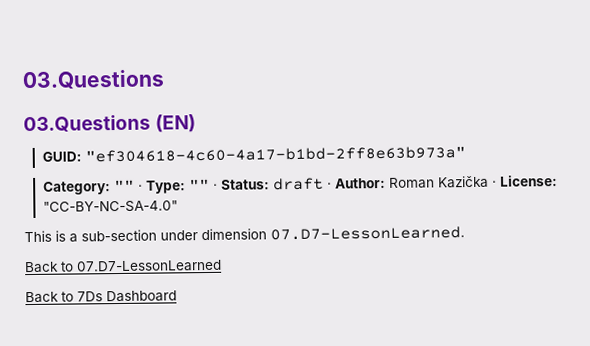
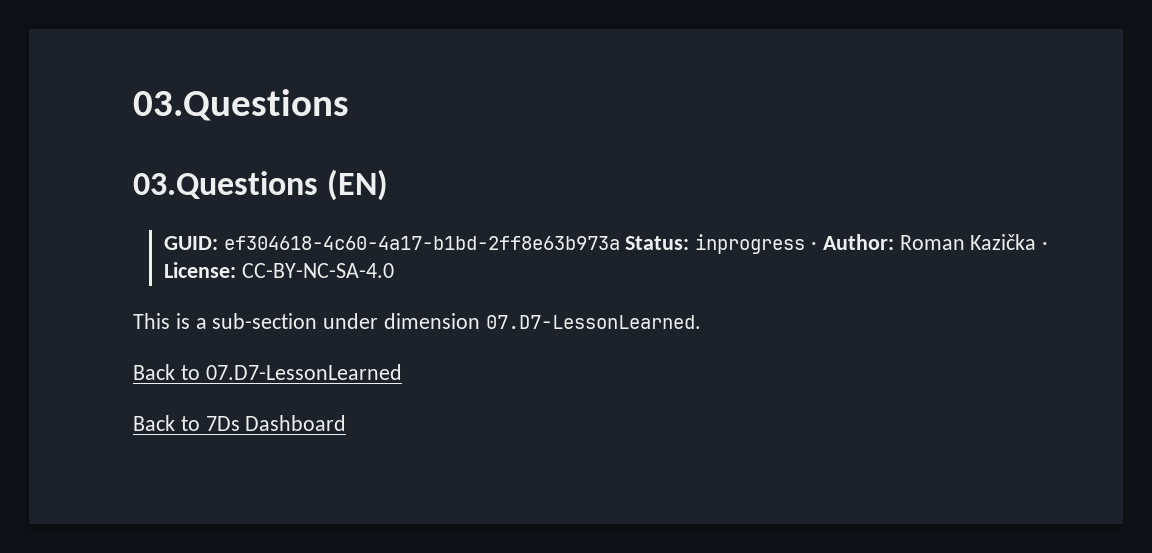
[84,146,466,163] [42,177,324,195] "ef304618-4c60-4a17-b1bd-2ff8e63b973a" // Category: "" · Type: "" · Status: draft -> [223,234,806,254] ef304618-4c60-4a17-b1bd-2ff8e63b973a Status: inprogress
[42,200,178,213] "CC-BY-NC-SA-4.0" -> [241,263,394,278] CC-BY-NC-SA-4.0

